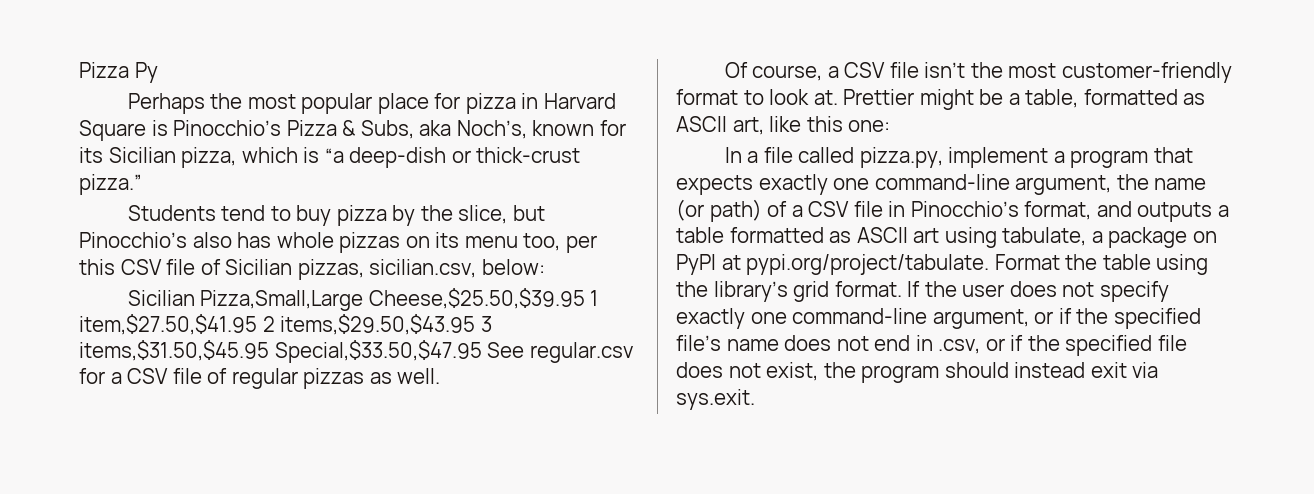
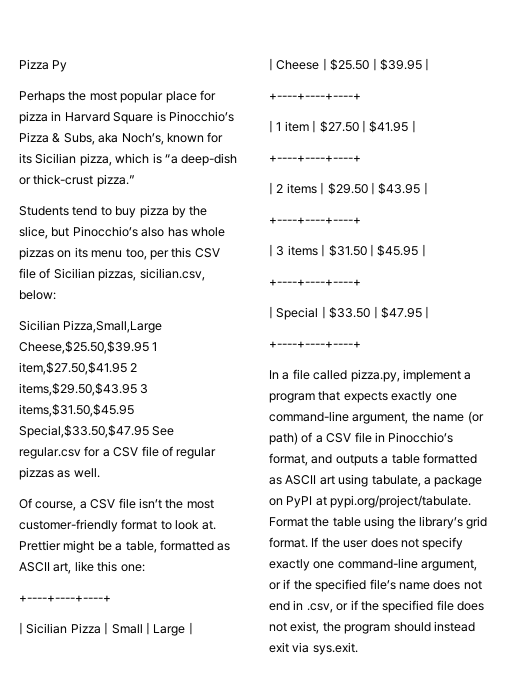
(891, 126) none -> [19,595,111,602] [19,622,193,636] [269,58,430,71] [269,93,361,100] [269,120,416,133] [269,155,361,162] [269,182,428,195] [269,217,361,224] [269,244,426,257] [269,279,361,286] [269,306,430,320] [269,341,361,348] // +----+----+----+ // | Sicilian Pizza | Small | Large | // | Cheese | $25.50 | $39.95 | // +----+----+----+ // | 1 item | $27.50 | $41.95 | // +----+----+----+ // | 2 items | $29.50 | $43.95 | // +----+----+----+ // | 3 items | $31.50 | $45.95 | // +----+----+----+ // | Special | $33.50 | $47.95 | // +----+----+----+

